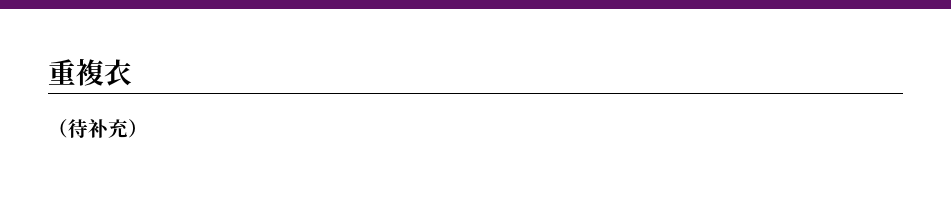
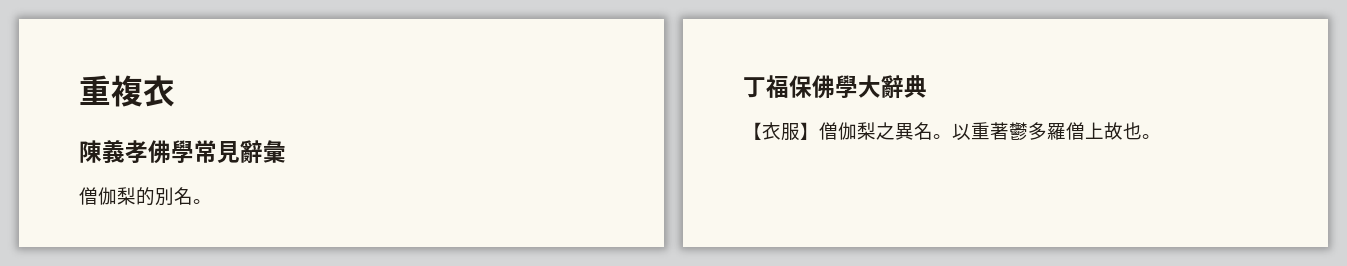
[48,119,148,138] （待补充） -> [79,140,286,164] [79,187,212,206] [743,75,927,99] [743,122,1161,141] 陳義孝佛學常見辭彙 // 僧伽梨的別名。 // 丁福保佛學大辭典 // 【衣服】僧伽梨之異名。以重著鬱多羅僧上故也。

